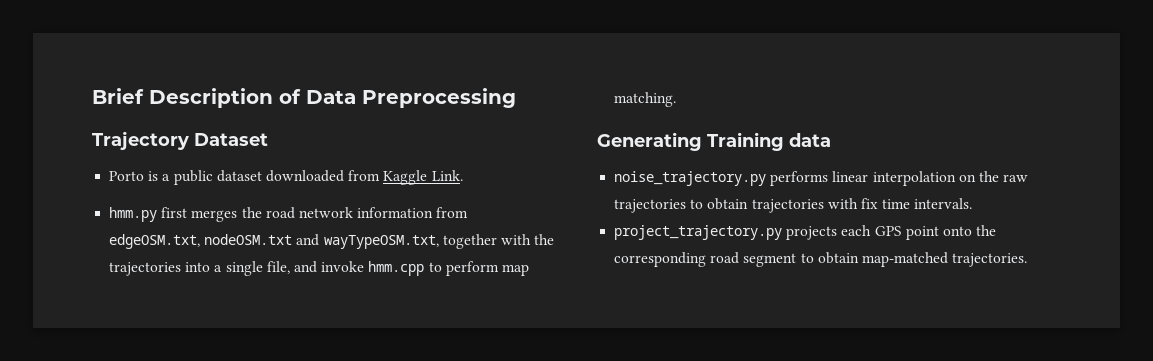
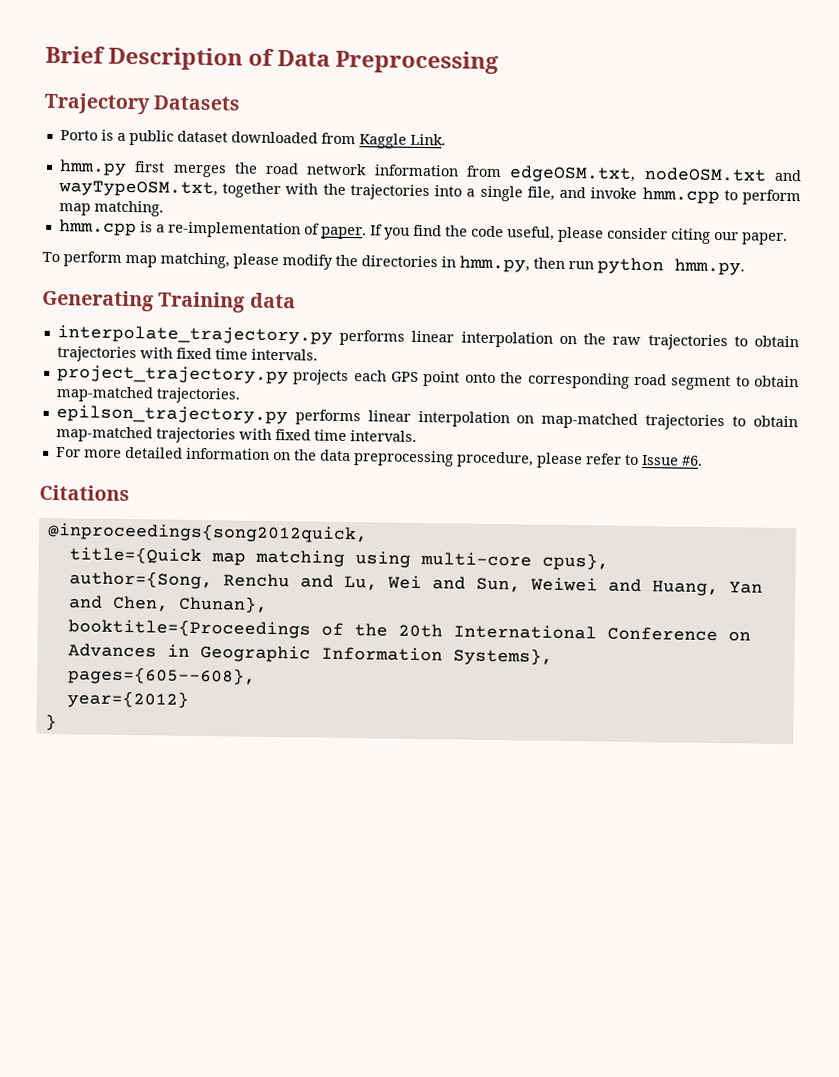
[194,133,268,146] Dataset -> [153,95,242,111] Datasets
(677, 99) none -> [58,219,788,245] [42,251,745,276] // hmm.cpp is a re-implementation of paper. If you find the code useful, please consider citing our paper. // To perform map matching, please modify the directories in hmm.py, then run python hmm.py.
[614,171,767,186] noise_trajectory.py -> [56,325,333,345] interpolate_trajectory.py
[860,198,878,209] fix -> [175,347,212,360] fixed
(1028, 260) none -> [55,405,799,431] [55,426,417,444] [55,446,703,469] [39,484,130,502] [46,521,368,544] [68,546,609,571] [68,570,763,597] [68,595,268,613] [67,618,751,642] [67,643,553,666] [66,666,256,686] [66,690,189,709] [44,713,57,731] // epilson_trajectory.py performs linear interpolation on map-matched trajectories to obtain map-matched trajectories with fixed time intervals. // For more detailed information on the data preprocessing procedure, please refer to Issue #6. // Citations // @inproceedings{song2012quick, // title={Quick map matching using multi-core cpus}, // author={Song, Renchu and Lu, Wei and Sun, Weiwei and Huang, Yan and Chen, Chunan}, // booktitle={Proceedings of the 20th International Conference on Advances in Geographic Information Systems}, // pages={605--608}, // year={2012} // }

